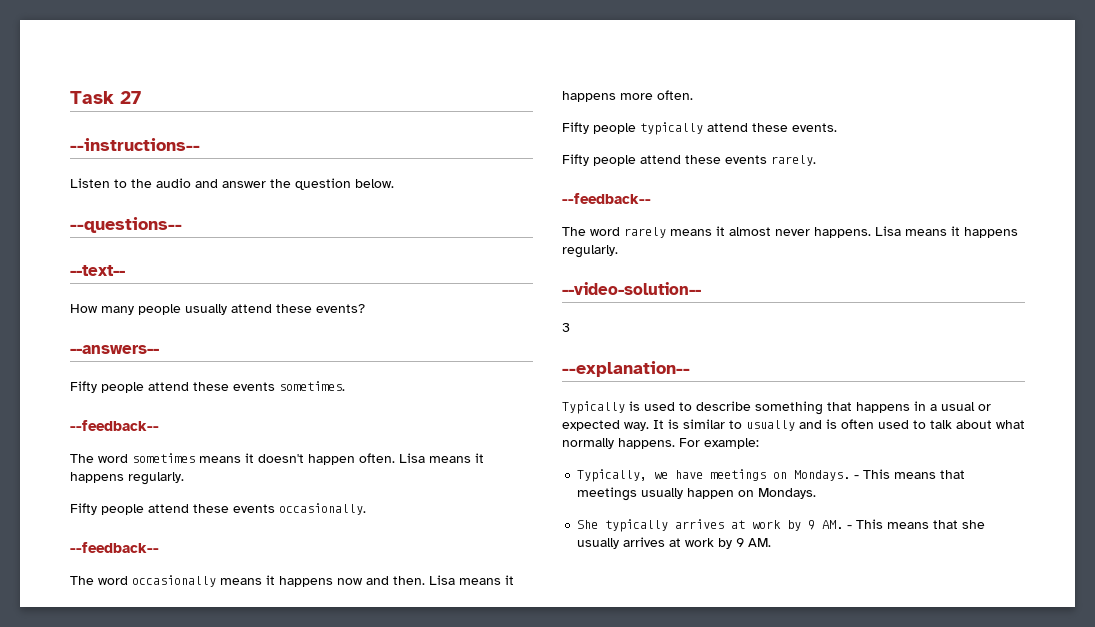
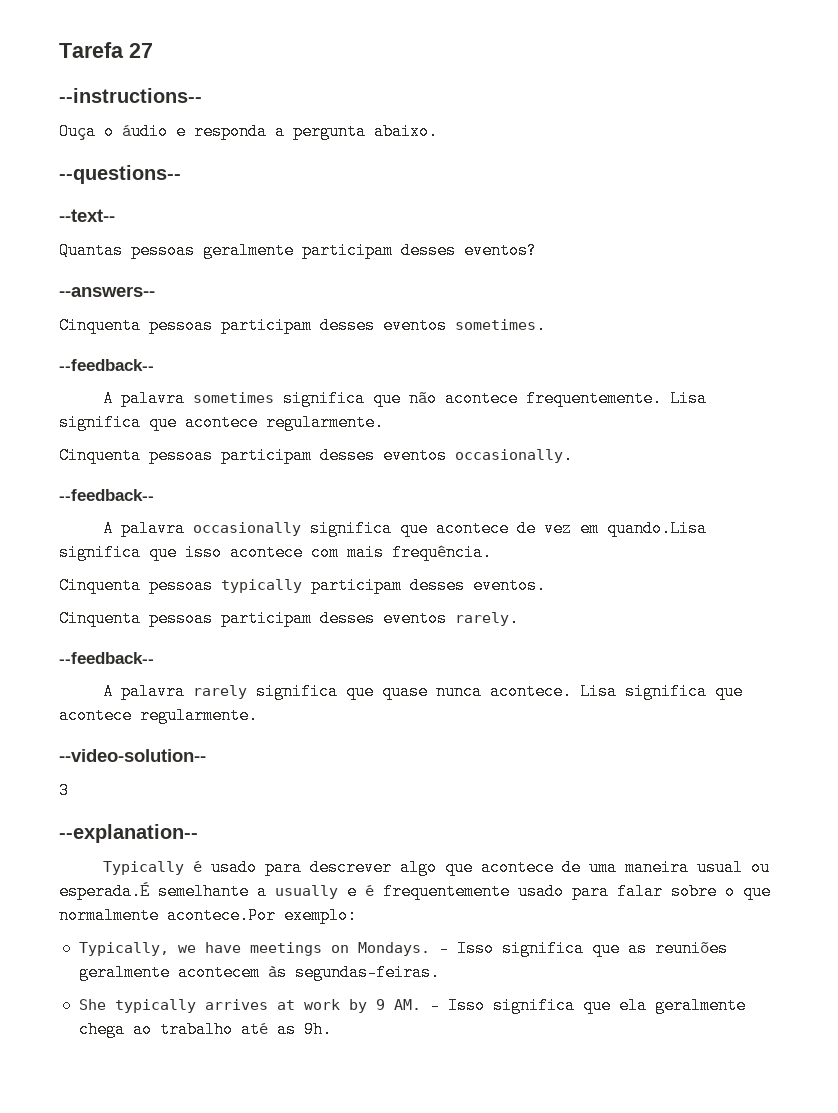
[70,91,114,104] Task -> [59,42,124,58] Tarefa
[70,178,394,190] [70,217,182,233] [70,265,125,276] [70,304,365,315] [70,345,159,354] [70,381,345,393] [70,420,159,431] [70,453,484,465] [70,472,184,485] [70,503,366,515] [70,542,159,553] [70,575,514,587] [562,90,693,102] [562,122,837,135] [562,154,816,166] [562,193,651,204] [562,226,1018,238] [562,245,618,258] [562,282,701,295] [562,323,570,332] [562,361,690,377] [562,401,991,415] [562,419,1025,431] [562,438,759,449] Listen to the audio and answer the question below. // --questions-- // --text-- // How many people usually attend these events? // --answers-- // Fifty people attend these events sometimes. // --feedback-- // The word sometimes means it doesn't happen often. Lisa means it happens regularly. // Fifty people attend these events occasionally. // --feedback-- // The word occasionally means it happens now and then. Lisa means it happens more often. // Fifty people typically attend these events. // Fifty people attend these events rarely. // --feedback-- // The word rarely means it almost never happens. Lisa means it happens regularly. // --video-solution-- // 3 // --explanation-- // Typically is used to describe something that happens in a usual or expected way. It is similar to usually and is often used to talk about what normally happens. For example: -> [59,123,438,140] [59,165,181,184] [59,209,115,222] [59,242,537,259] [59,286,155,297] [59,317,546,334] [59,359,154,371] [103,390,708,407] [59,414,384,431] [59,447,573,464] [59,489,154,501] [103,520,708,537] [59,544,492,561] [59,577,546,594] [59,610,519,627] [59,652,154,664] [103,683,744,700] [59,707,258,724] [59,749,206,762] [59,782,69,799] [59,824,198,843] [103,859,771,876] [59,882,771,900] [59,907,357,924] Ouça o áudio e responda a pergunta abaixo. // --questions-- // --text-- // Quantas pessoas geralmente participam desses eventos? // --answers-- // Cinquenta pessoas participam desses eventos sometimes. // --feedback-- // A palavra sometimes significa que não acontece frequentemente. Lisa significa que acontece regularmente. // Cinquenta pessoas participam desses eventos occasionally. // --feedback-- // A palavra occasionally significa que acontece de vez em quando.Lisa significa que isso acontece com mais frequência. // Cinquenta pessoas typically participam desses eventos. // Cinquenta pessoas participam desses eventos rarely. // --feedback-- // A palavra rarely significa que quase nunca acontece. Lisa significa que acontece regularmente. // --video-solution-- // 3 // --explanation-- // Typically é usado para descrever algo que acontece de uma maneira usual ou esperada.É semelhante a usually e é frequentemente usado para falar sobre o que normalmente acontece.Por exemplo:
[863,469,966,479] [577,487,817,501] This means that meetings usually happen on Mondays. -> [456,940,728,957] [78,964,440,981] Isso significa que as reuniões geralmente acontecem às segundas-feiras.
[856,519,986,529] [577,537,772,549] This means that she usually arrives at work by 9 AM. -> [447,997,746,1014] [78,1021,332,1038] Isso significa que ela geralmente chega ao trabalho até as 9h.

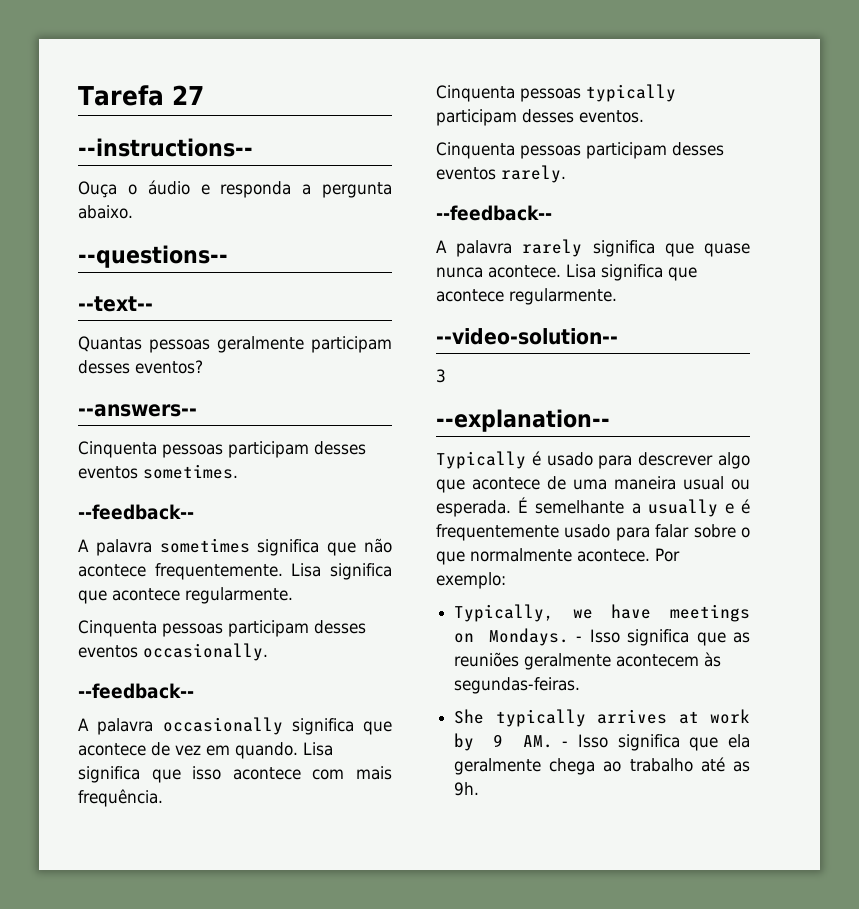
[607,520,708,537] quando.Lisa -> [235,742,333,759] quando. Lisa
[59,882,150,900] esperada.É -> [436,497,529,517] esperada. É
[167,907,276,924] acontece.Por -> [577,548,680,562] acontece. Por

